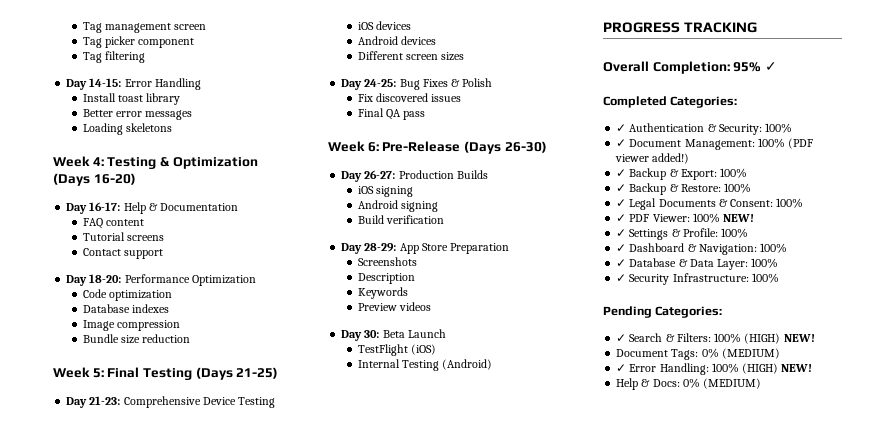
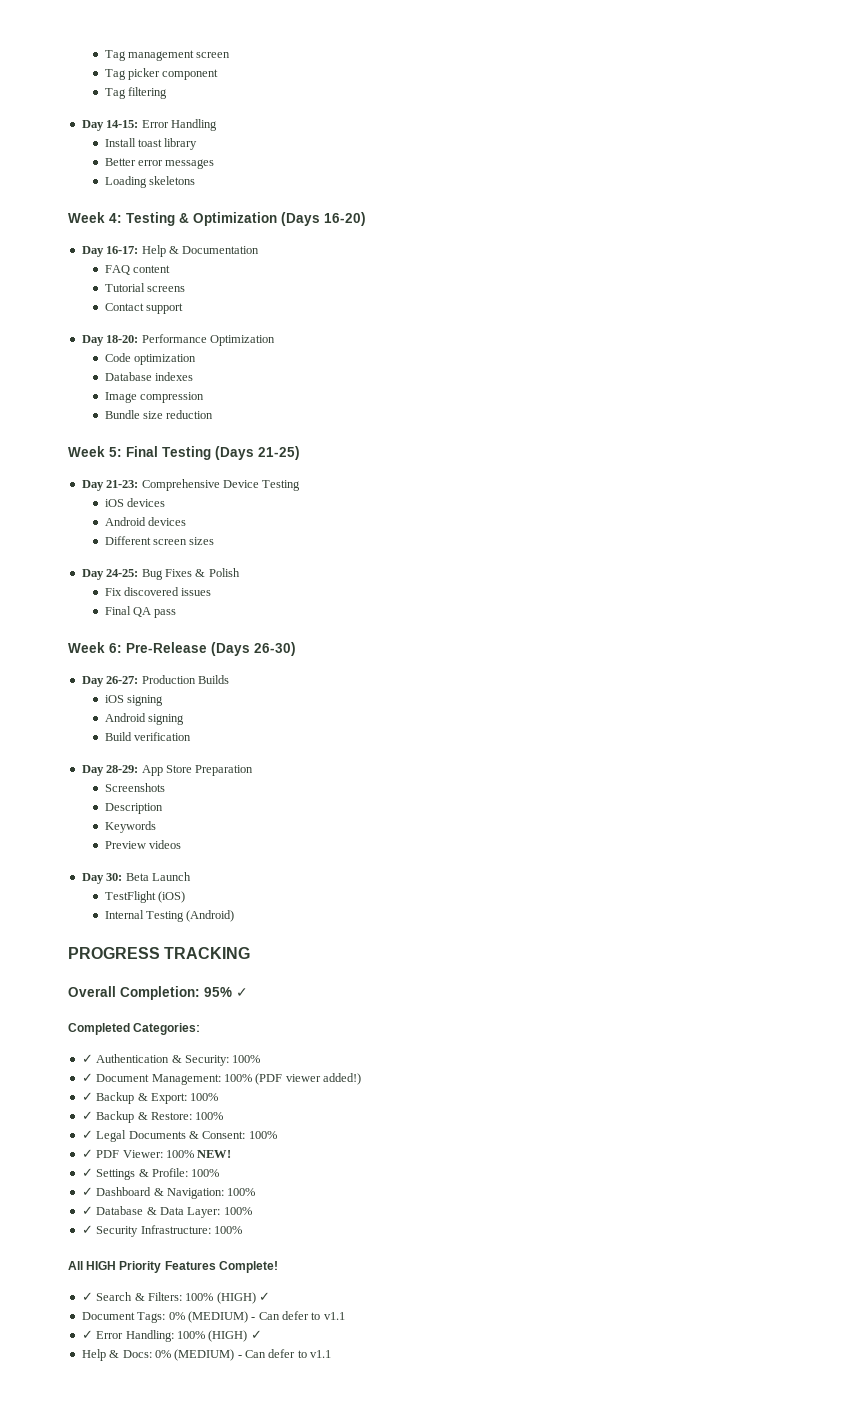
[603,306,723,318] Pending Categories: -> [68,1261,278,1273] All HIGH Priority Features Complete!
[783,334,815,342] NEW! -> [259,1292,270,1301] ✓
(780, 353) none -> [251,1311,345,1320] - Can defer to v1.1
[781,364,813,372] NEW! -> [250,1330,262,1339] ✓
(762, 383) none -> [237,1349,332,1358] - Can defer to v1.1

